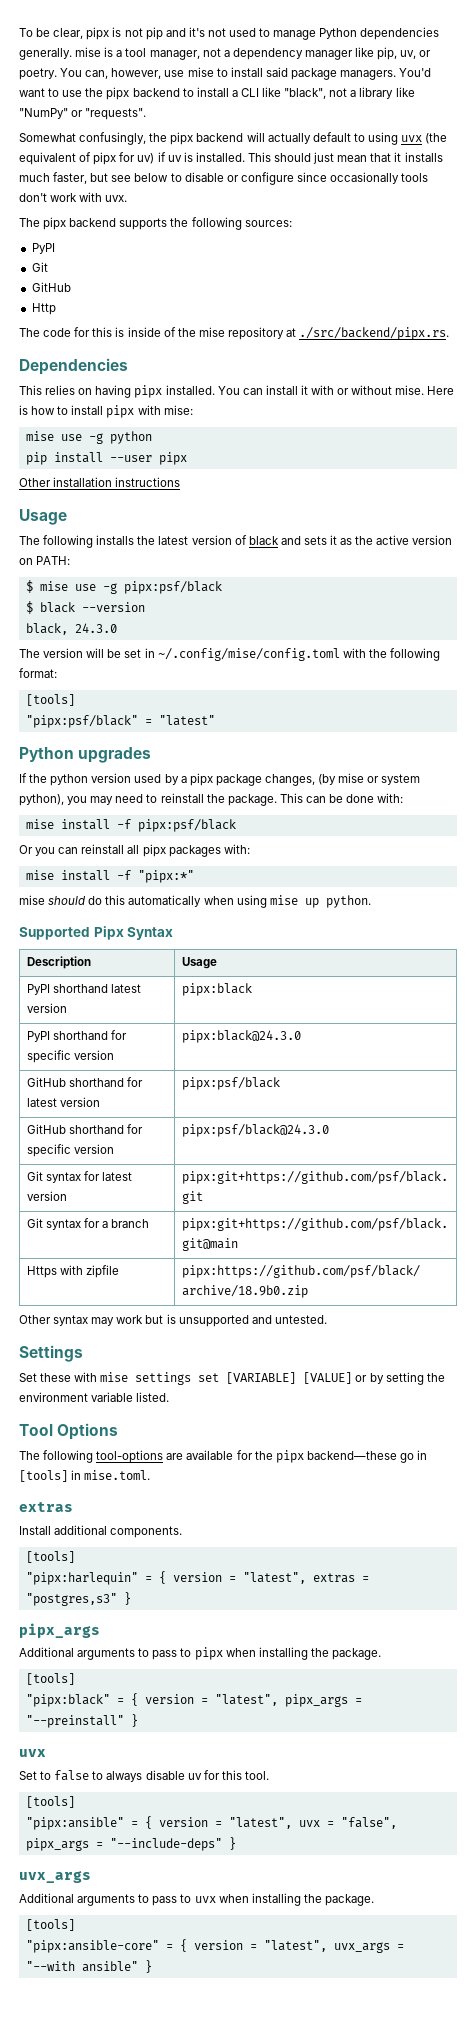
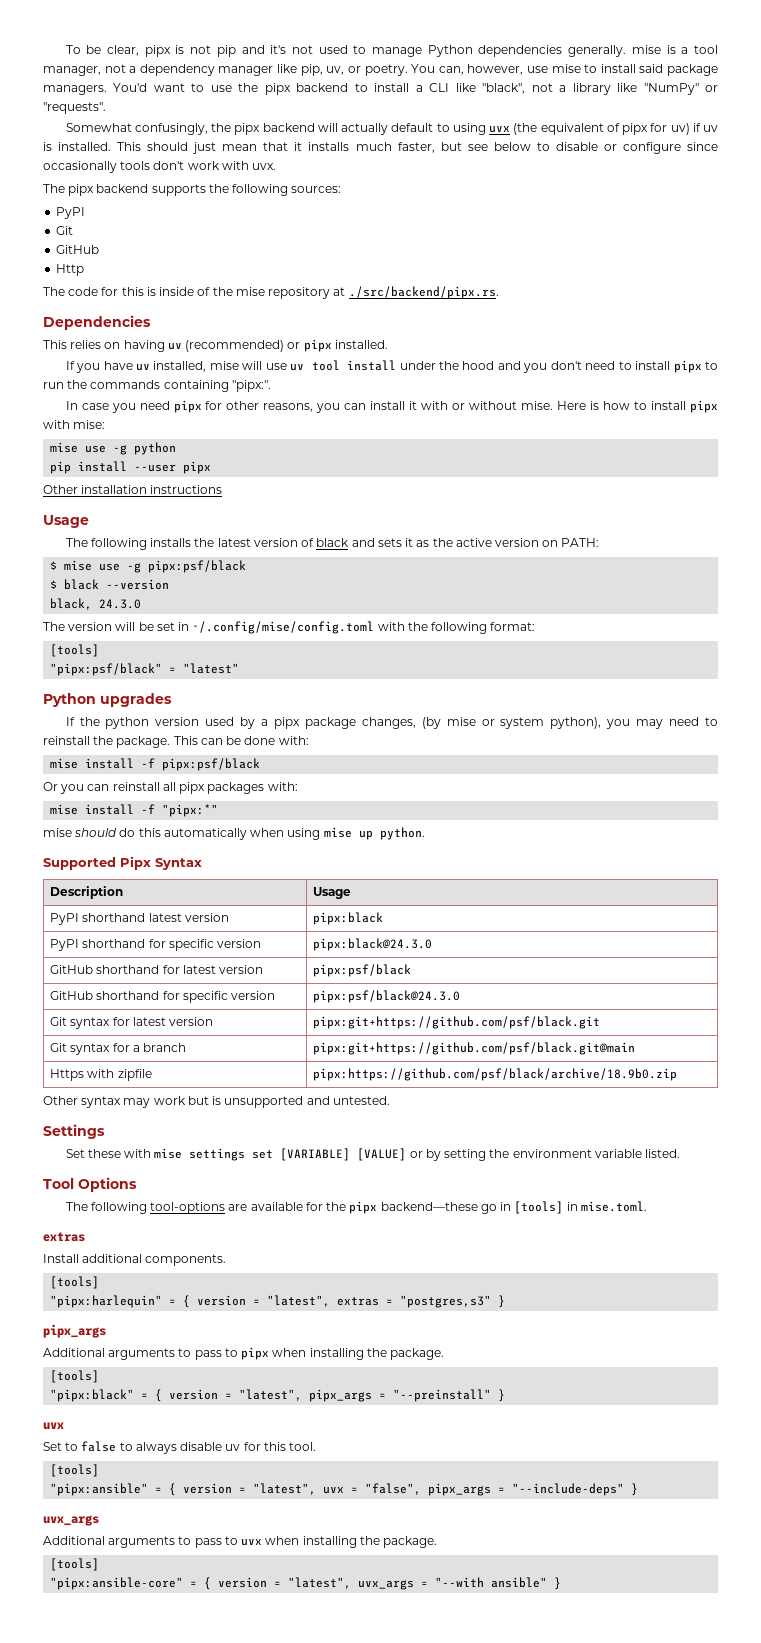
(132, 391) none -> [167,340,301,352] uv (recommended) or
[217,386,240,395] You -> [65,360,718,373] [43,380,271,392] [65,400,341,413] // If you have uv installed, mise will use uv tool install under the hood and you don't need to install pipx to run the commands containing "pipx:". // In case you need pipx for other reasons, you

